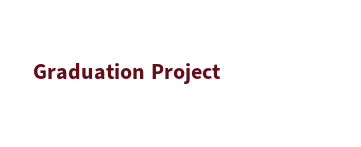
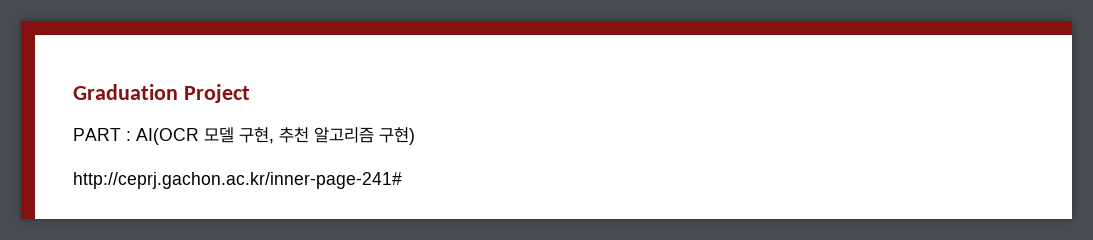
(221, 73) none -> [73,127,415,145] [73,172,402,189] // PART : AI(OCR 모델 구현, 추천 알고리즘 구현) // http://ceprj.gachon.ac.kr/inner-page-241#

